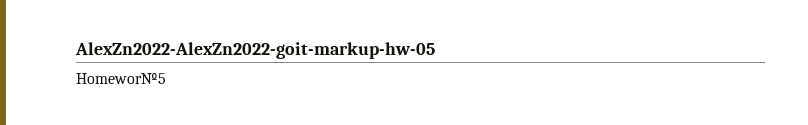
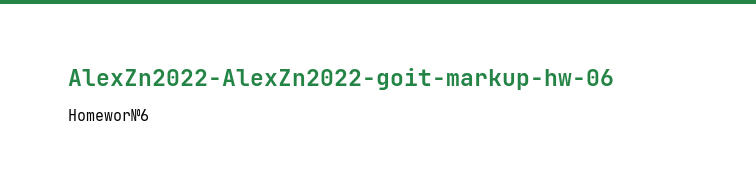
[75,42,435,59] [76,73,166,84] AlexZn2022-AlexZn2022-goit-markup-hw-05 // Homewor№5 -> [68,68,614,90] [68,109,149,121] AlexZn2022-AlexZn2022-goit-markup-hw-06 // Homewor№6

